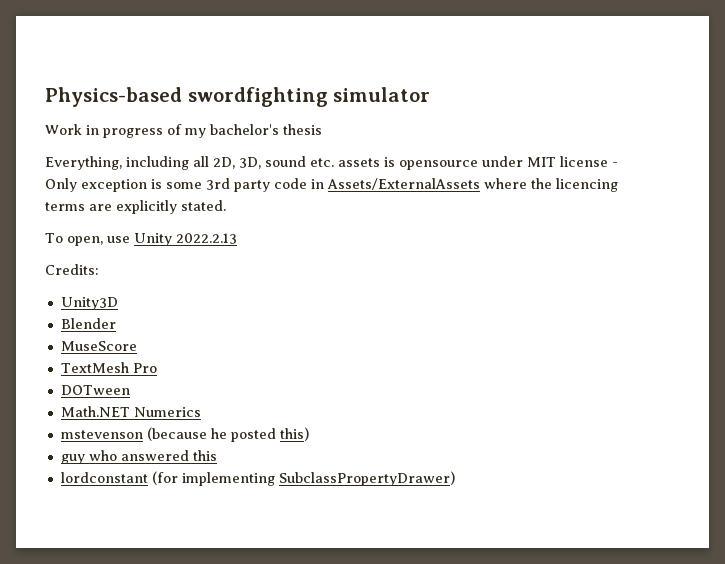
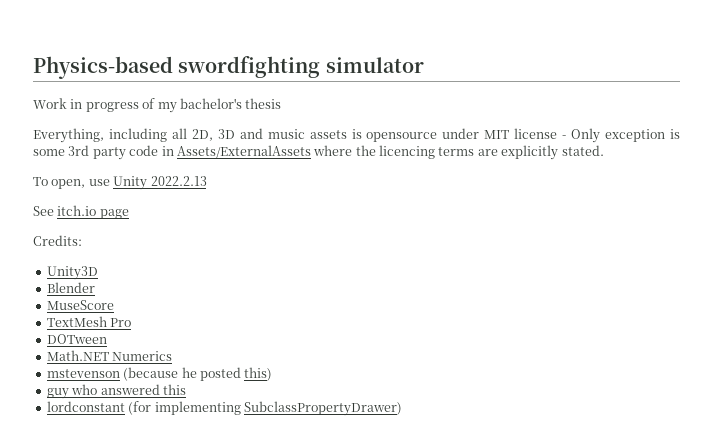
[239,156,334,169] 3D, sound etc. -> [217,128,305,139] 3D and music
(237, 238) none -> [33,205,129,219] // See itch.io page

